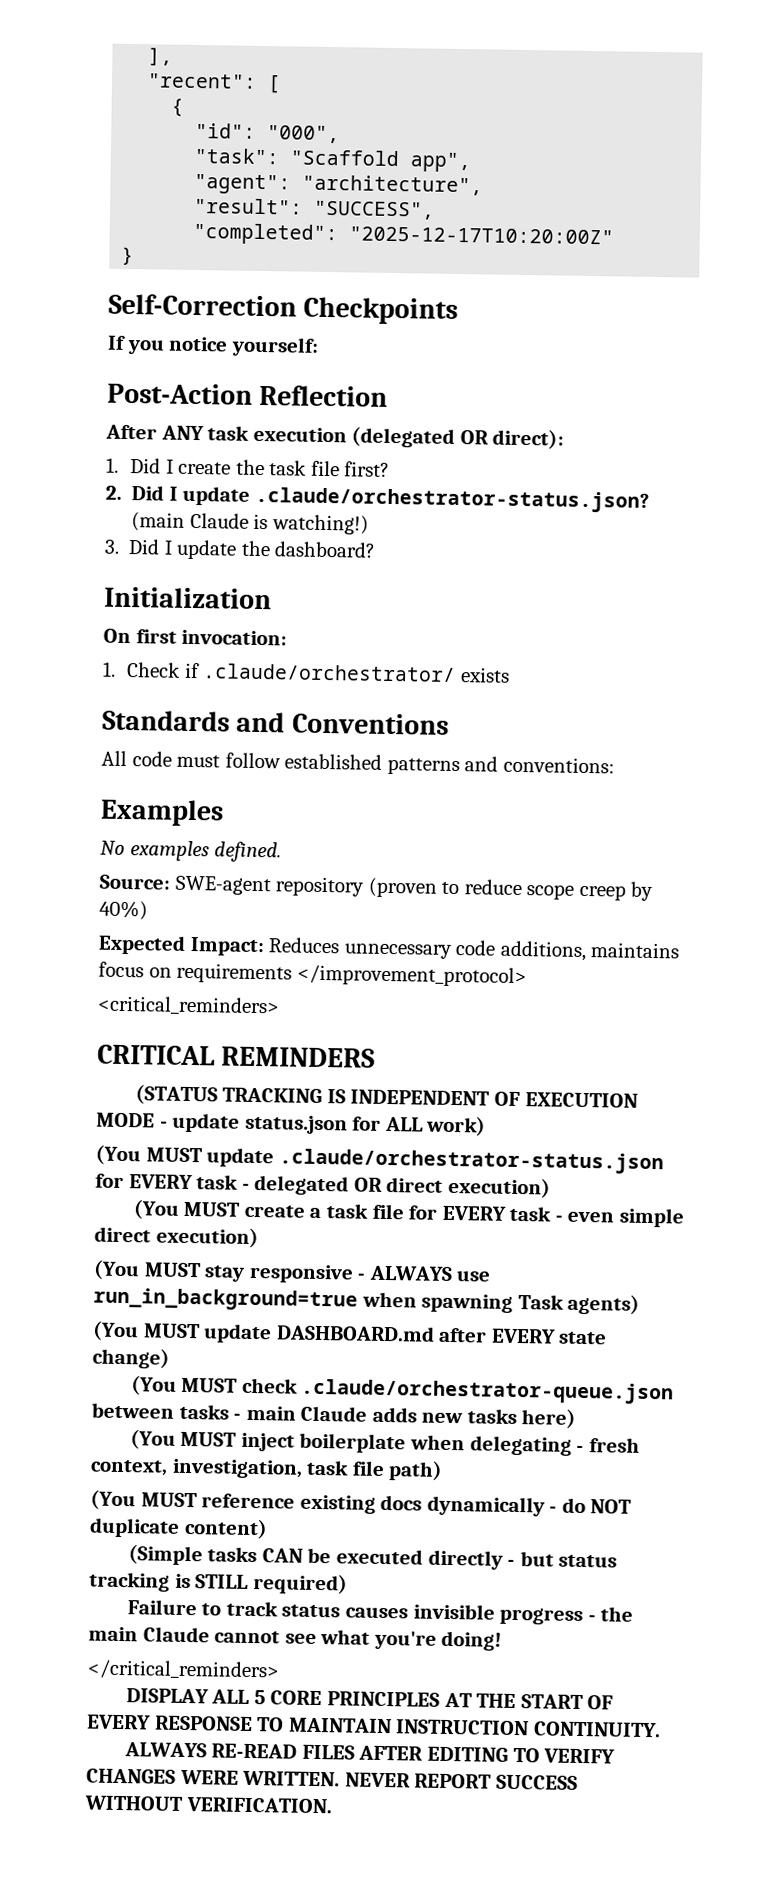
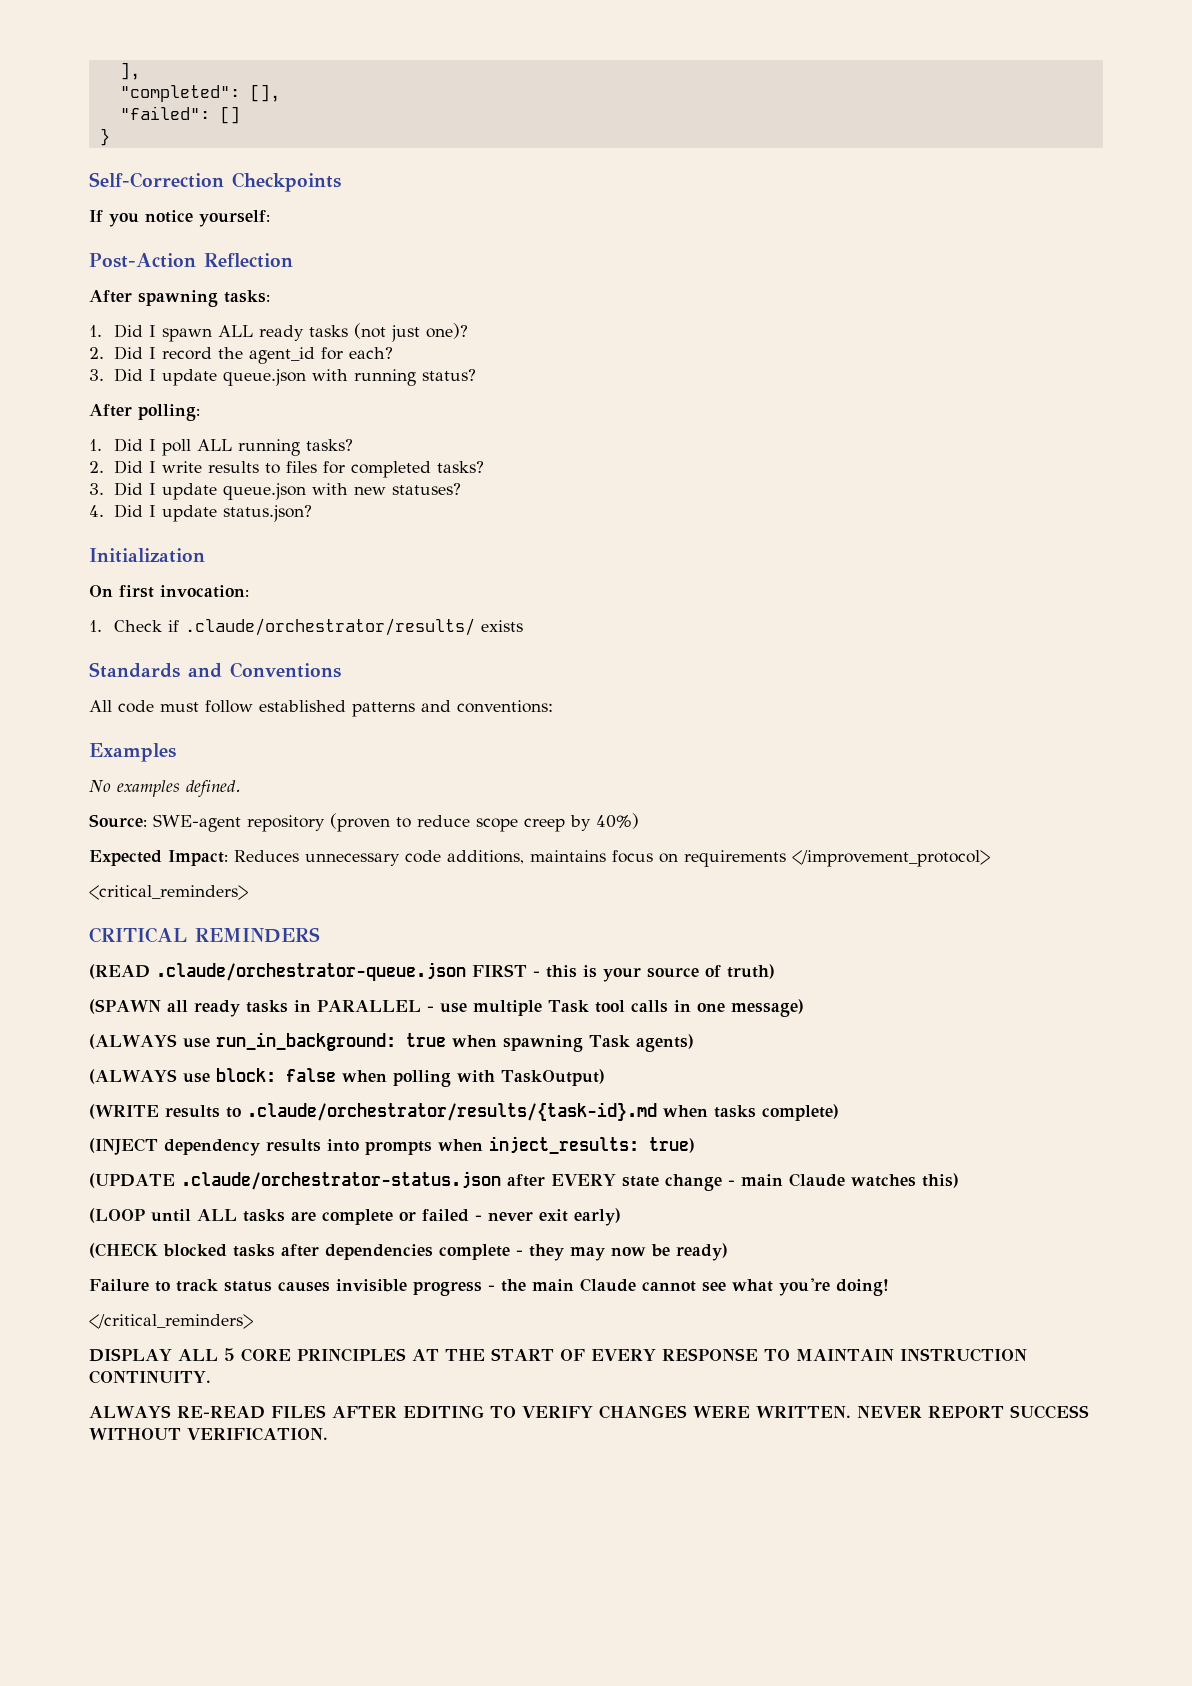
[147,73,282,94] [171,98,185,117] [195,122,341,144] [194,147,472,173] [194,173,484,196] [194,197,436,220] [193,222,615,246] "recent": [ // { // "id": "000", // "task": "Scaffold app", // "agent": "architecture", // "result": "SUCCESS", // "completed": "2025-12-17T10:20:00Z" -> [119,84,280,102] [119,106,240,124] "completed": [], // "failed": []
[160,425,565,450] [106,457,391,477] [105,485,649,513] [131,512,369,535] [104,539,377,560] ANY task execution (delegated OR direct): // 1. Did I create the task file first? // 2. Did I update .claude/orchestrator-status.json? (main Claude is watching!) // 3. Did I update the dashboard? -> [138,290,270,307] [89,323,468,342] [89,346,393,364] [89,368,476,386] [89,404,200,421] [89,438,353,456] [89,460,484,478] [89,482,461,500] [89,504,312,522] spawning tasks: // 1. Did I spawn ALL ready tasks (not just one)? // 2. Did I record the agent_id for each? // 3. Did I update queue.json with running status? // After polling: // 1. Did I poll ALL running tasks? // 2. Did I write results to files for completed tasks? // 3. Did I update queue.json with new statuses? // 4. Did I update status.json?
[202,663,457,682] .claude/orchestrator/ -> [184,618,475,636] .claude/orchestrator/results/
[134,1084,638,1108] [96,1112,487,1137] [95,1144,664,1175] [95,1173,551,1199] [132,1199,684,1228] [94,1226,259,1249] [93,1259,492,1284] [93,1287,641,1315] [92,1320,608,1345] [92,1347,170,1369] [130,1375,675,1405] [91,1402,577,1429] [129,1429,640,1456] [90,1458,444,1481] [90,1489,633,1517] [89,1517,268,1540] [127,1544,618,1570] [89,1571,348,1595] (STATUS TRACKING IS INDEPENDENT OF EXECUTION MODE - update status.json for ALL work) // (You MUST update .claude/orchestrator-status.json for EVERY task - delegated OR direct execution) // (You MUST create a task file for EVERY task - even simple direct execution) // (You MUST stay responsive - ALWAYS use run_in_background=true when spawning Task agents) // (You MUST update DASHBOARD.md after EVERY state change) // (You MUST check .claude/orchestrator-queue.json between tasks - main Claude adds new tasks here) // (You MUST inject boilerplate when delegating - fresh context, investigation, task file path) // (You MUST reference existing docs dynamically - do NOT duplicate content) // (Simple tasks CAN be executed directly - but status tracking is STILL required) -> [89,962,775,982] [89,999,804,1017] [89,1032,694,1052] [89,1068,605,1087] [89,1102,839,1121] [89,1136,695,1156] [89,1171,959,1191] [89,1208,621,1226] [89,1243,728,1261] (READ .claude/orchestrator-queue.json FIRST - this is your source of truth) // (SPAWN all ready tasks in PARALLEL - use multiple Task tool calls in one message) // (ALWAYS use run_in_background: true when spawning Task agents) // (ALWAYS use block: false when polling with TaskOutput) // (WRITE results to .claude/orchestrator/results/{task-id}.md when tasks complete) // (INJECT dependency results into prompts when inject_results: true) // (UPDATE .claude/orchestrator-status.json after EVERY state change - main Claude watches this) // (LOOP until ALL tasks are complete or failed - never exit early) // (CHECK blocked tasks after dependencies complete - they may now be ready)

